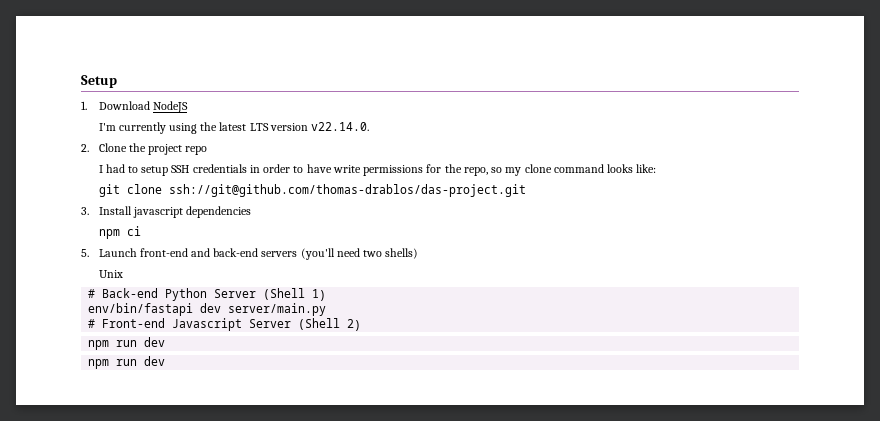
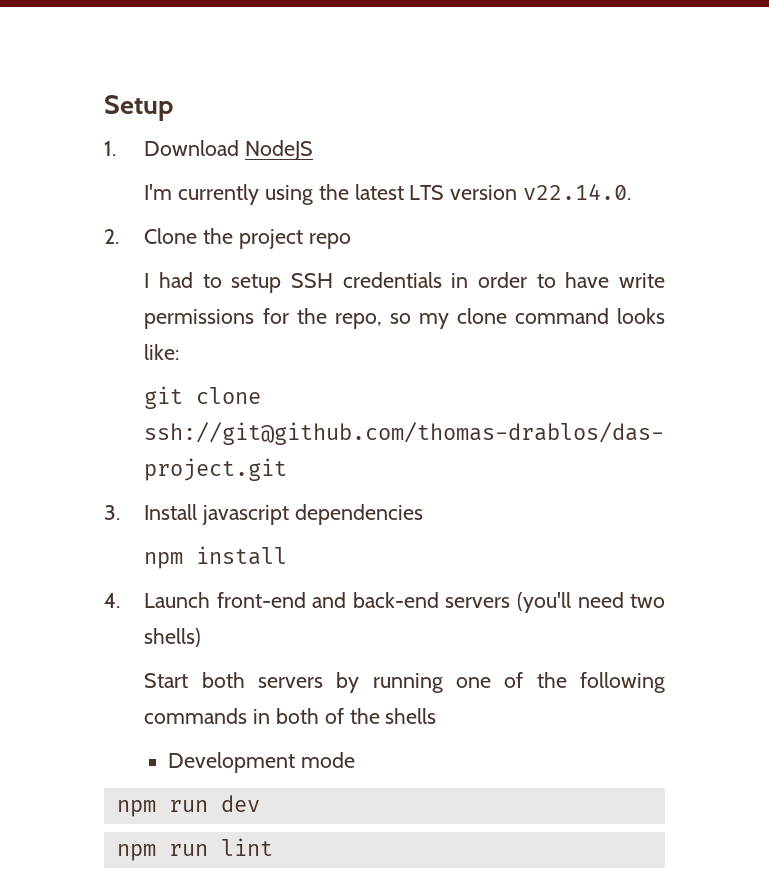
[126,226,141,236] [81,249,89,257] ci // 5. -> [196,546,288,565] [104,593,120,608] install // 4.
[98,270,123,278] [88,288,327,301] [88,303,327,316] [88,318,362,331] Unix // # Back-end Python Server (Shell 1) // env/bin/fastapi dev server/main.py // # Front-end Javascript Server (Shell 2) -> [144,672,665,693] [144,708,437,724] [168,752,355,773] Start both servers by running one of the following commands in both of the shells // Development mode
[144,356,166,366] dev -> [220,838,273,856] lint

